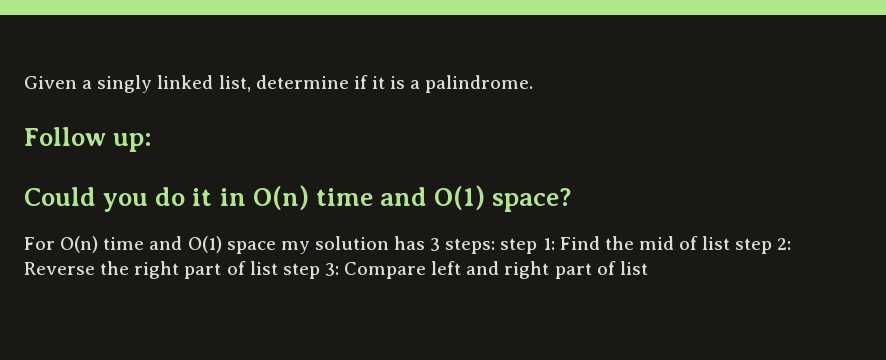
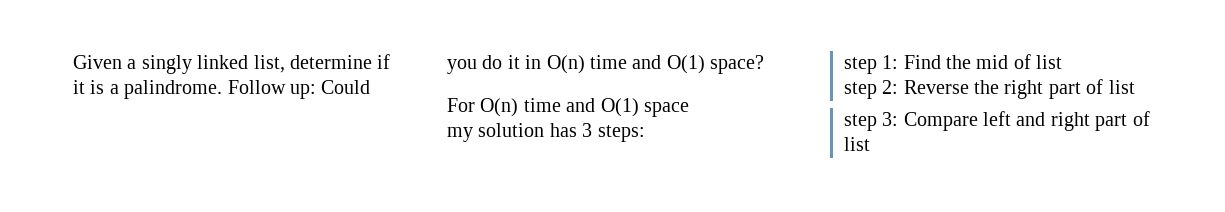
(534, 84) // -> (223, 89) none
(153, 142) // -> (316, 91) none
(276, 247) none -> (689, 109) //
(496, 246) none -> (645, 133) //
(731, 243) none -> (1063, 62) //
(278, 268) none -> (1135, 87) //

